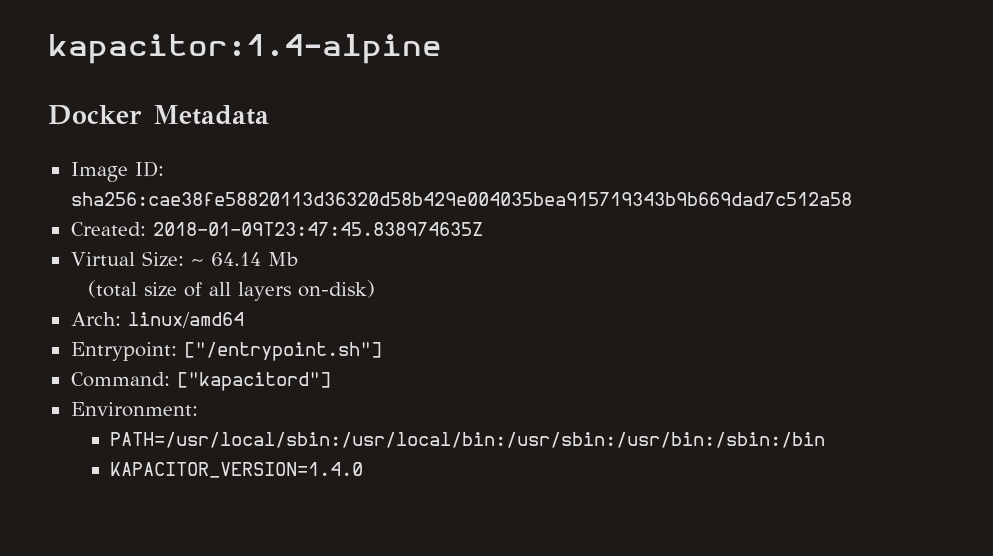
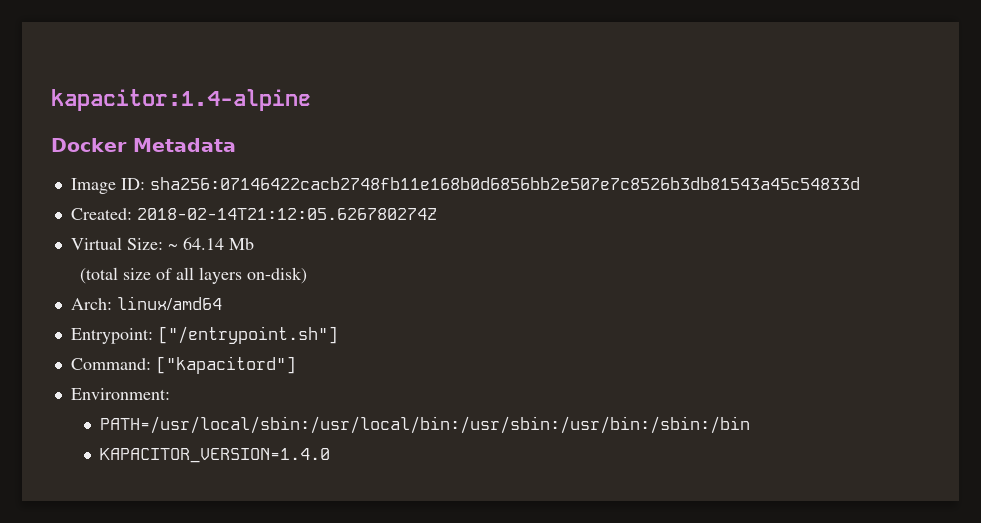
[70,192,852,206] sha256:cae38fe58820113d36320d58b429e004035bea915719343b9b669dad7c512a58 -> [149,177,860,190] sha256:07146422cacb2748fb11e168b0d6856bb2e507e7c8526b3db81543a45c54833d
[152,222,483,236] 2018-01-09T23:47:45.838974635Z -> [136,208,437,220] 2018-02-14T21:12:05.626780274Z

